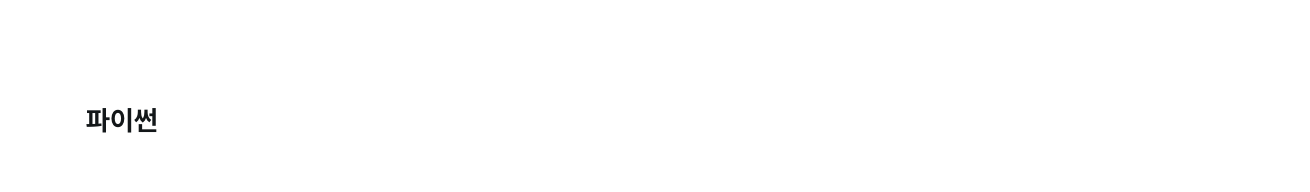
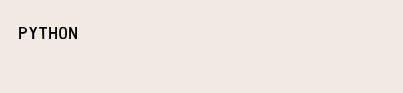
[86,108,158,133] 파이썬 -> [18,27,78,39] PYTHON

